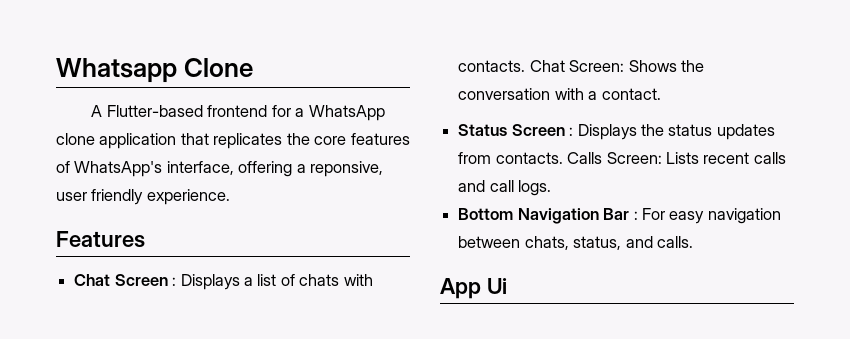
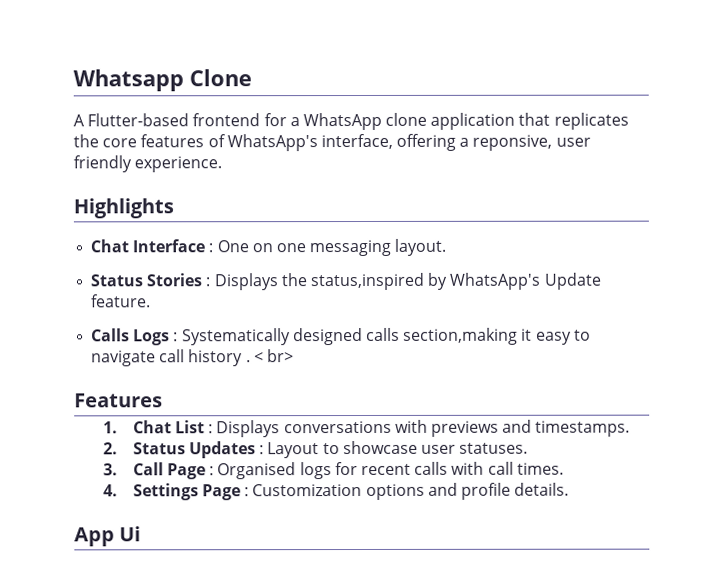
[56,231,145,248] [74,274,373,290] [458,60,704,72] [458,88,661,100] [458,124,565,136] Features // Chat Screen : Displays a list of chats with contacts. Chat Screen: Shows the conversation with a contact. // Status Screen -> [73,198,174,219] [90,238,447,257] [90,273,204,287] Highlights // Chat Interface : One on one messaging layout. // Status Stories
[668,124,775,140] [458,152,786,164] [458,180,552,196] [458,208,781,224] [458,236,693,250] status updates from contacts. Calls Screen: Lists recent calls and call logs. // Bottom Navigation Bar : For easy navigation between chats, status, and calls. -> [309,272,602,291] [91,294,152,308] [91,327,591,346] [91,349,294,367] [74,393,163,408] [103,419,631,438] [103,440,529,459] [103,461,564,480] [103,482,570,501] status,inspired by WhatsApp's Update feature. // Calls Logs : Systematically designed calls section,making it easy to navigate call history . < br> // Features // 1. Chat List : Displays conversations with previews and timestamps. // 2. Status Updates : Layout to showcase user statuses. // 3. Call Page : Organised logs for recent calls with call times. // 4. Settings Page : Customization options and profile details.

